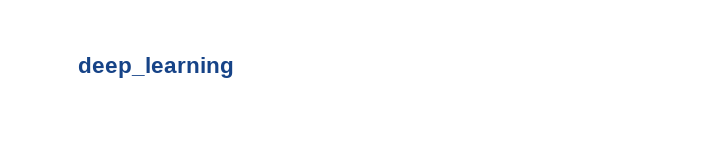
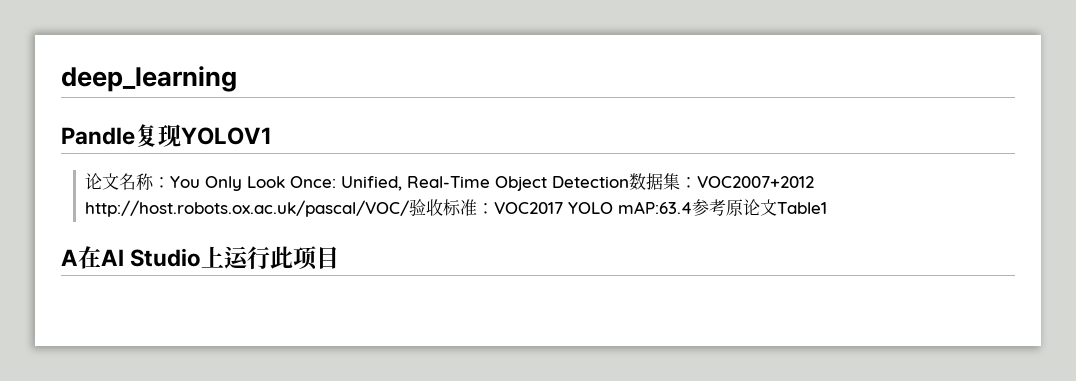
(234, 67) none -> [61,124,272,147] [85,173,815,191] [85,199,828,217] [61,246,340,270] // Pandle复现YOLOV1 // 论文名称：You Only Look Once: Unified, Real-Time Object Detection数据集：VOC2007+2012 http://host.robots.ox.ac.uk/pascal/VOC/验收标准：VOC2017 YOLO mAP:63.4参考原论文Table1 // A在AI Studio上运行此项目

